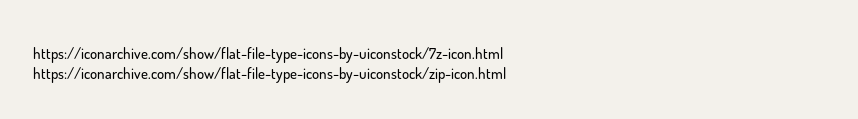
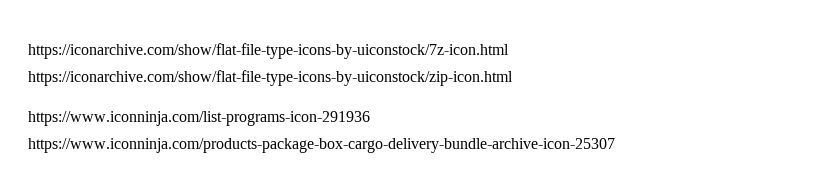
(506, 75) none -> [28,111,370,126] [28,138,615,153] // https://www.iconninja.com/list-programs-icon-291936 https://www.iconninja.com/products-package-box-cargo-delivery-bundle-archive-icon-25307

